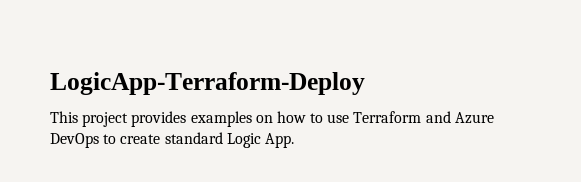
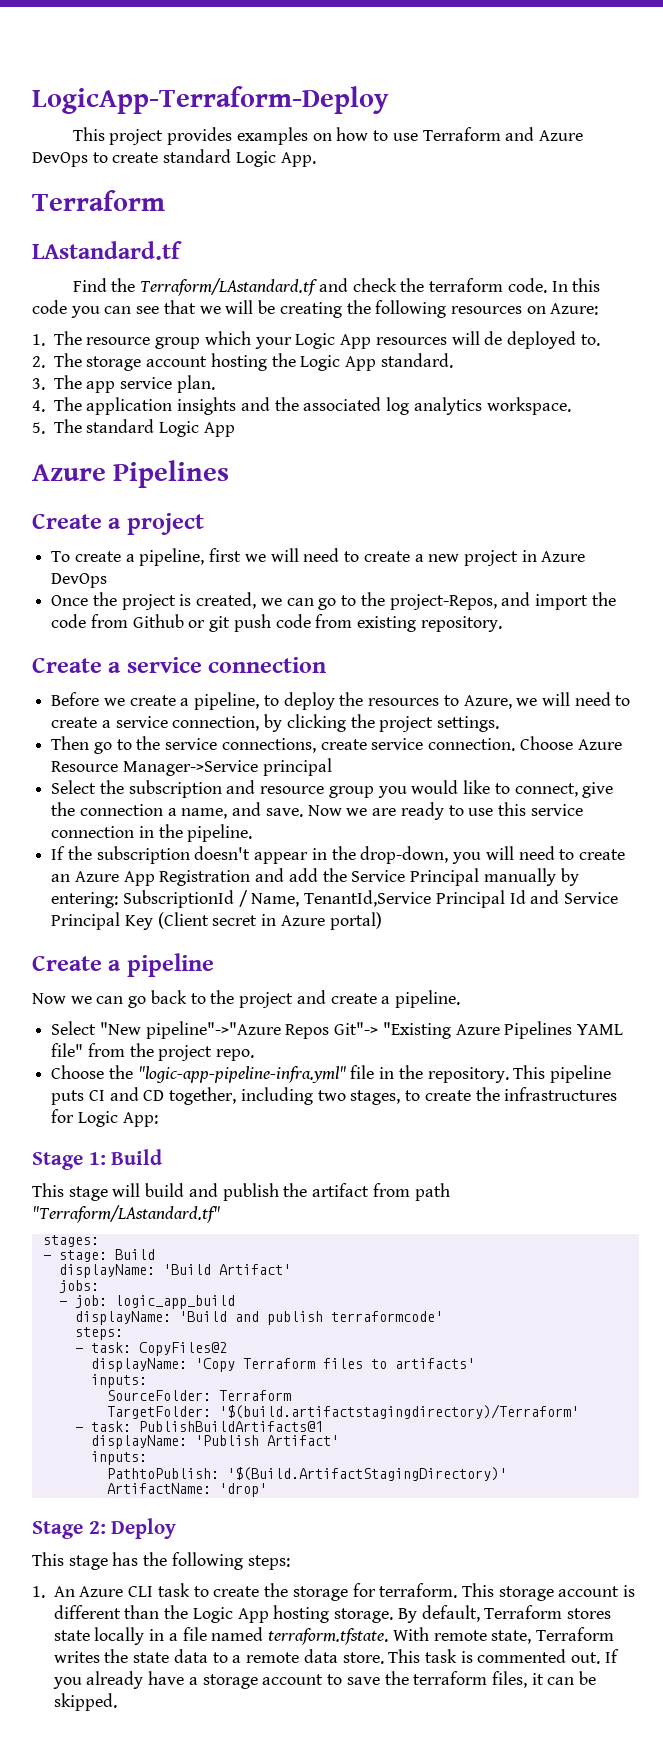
(294, 140) none -> [32,190,165,211] [32,241,182,260] [72,278,601,296] [32,300,599,318] [32,331,600,349] [32,353,453,371] [32,375,215,393] [32,397,571,415] [32,419,235,437] [32,460,230,488] [32,513,204,535] [51,548,586,566] [51,573,108,588] [51,592,616,610] [51,614,502,632] [32,657,327,673] [51,692,631,710] [51,714,500,732] [51,736,622,754] [51,758,332,776] [51,780,614,798] [51,802,583,820] [51,824,253,842] [51,846,625,864] [51,868,579,886] [51,890,619,908] [51,912,382,930] [32,953,214,977] [32,990,460,1008] [51,1021,624,1039] [51,1043,255,1061] [51,1065,612,1083] [51,1087,618,1105] [51,1109,158,1127] [32,1149,163,1170] [32,1183,450,1201] [32,1205,220,1223] [42,1235,99,1247] [42,1249,155,1262] [58,1264,291,1278] [58,1280,99,1293] [58,1295,235,1309] [74,1311,443,1325] [74,1327,123,1340] [74,1342,227,1356] [90,1358,475,1372] [90,1374,147,1388] [106,1390,291,1401] [106,1404,579,1419] [74,1421,323,1432] [90,1435,339,1449] [90,1451,147,1465] [106,1467,507,1481] [106,1483,267,1497] [32,1518,177,1539] [32,1552,290,1570] [32,1583,636,1601] [53,1605,612,1623] [53,1627,614,1645] [53,1649,619,1664] [52,1671,597,1689] [53,1693,117,1711] // Terraform // LAstandard.tf // Find the Terraform/LAstandard.tf and check the terraform code. In this code you can see that we will be creating the following resources on Azure: // 1. The resource group which your Logic App resources will de deployed to. // 2. The storage account hosting the Logic App standard. // 3. The app service plan. // 4. The application insights and the associated log analytics workspace. // 5. The standard Logic App // Azure Pipelines // Create a project // To create a pipeline, first we will need to create a new project in Azure DevOps // Once the project is created, we can go to the project-Repos, and import the code from Github or git push code from existing repository. // Create a service connection // Before we create a pipeline, to deploy the resources to Azure, we will need to create a service connection, by clicking the project settings. // Then go to the service connections, create service connection. Choose Azure Resource Manager->Service principal // Select the subscription and resource group you would like to connect, give the connection a name, and save. Now we are ready to use this service connection in the pipeline. // If the subscription doesn't appear in the drop-down, you will need to create an Azure App Registration and add the Service Principal manually by entering: SubscriptionId / Name, TenantId,Service Principal Id and Service Principal Key (Client secret in Azure portal) // Create a pipeline // Now we can go back to the project and create a pipeline. // Select "New pipeline"->"Azure Repos Git"-> "Existing Azure Pipelines YAML file" from the project repo. // Choose the "logic-app-pipeline-infra.yml" file in the repository. This pipeline puts CI and CD together, including two stages, to create the infrastructures for Logic App: // Stage 1: Build // This stage will build and publish the artifact from path "Terraform/LAstandard.tf" // stages: // - stage: Build // displayName: 'Build Artifact' // jobs: // - job: logic_app_build // displayName: 'Build and publish terraformcode' // steps: // - task: CopyFiles@2 // displayName: 'Copy Terraform files to artifacts' // inputs: // SourceFolder: Terraform // TargetFolder: '$(build.artifactstagingdirectory)/Terraform' // - task: PublishBuildArtifacts@1 // displayName: 'Publish Artifact' // inputs: // PathtoPublish: '$(Build.ArtifactStagingDirectory)' // ArtifactName: 'drop' // Stage 2: Deploy // This stage has the following steps: // 1. An Azure CLI task to create the storage for terraform. This storage account is different than the Logic App hosting storage. By default, Terraform stores state locally in a file named terraform.tfstate. With remote state, Terraform writes the state data to a remote data store. This task is commented out. If you already have a storage account to save the terraform files, it can be skipped.

